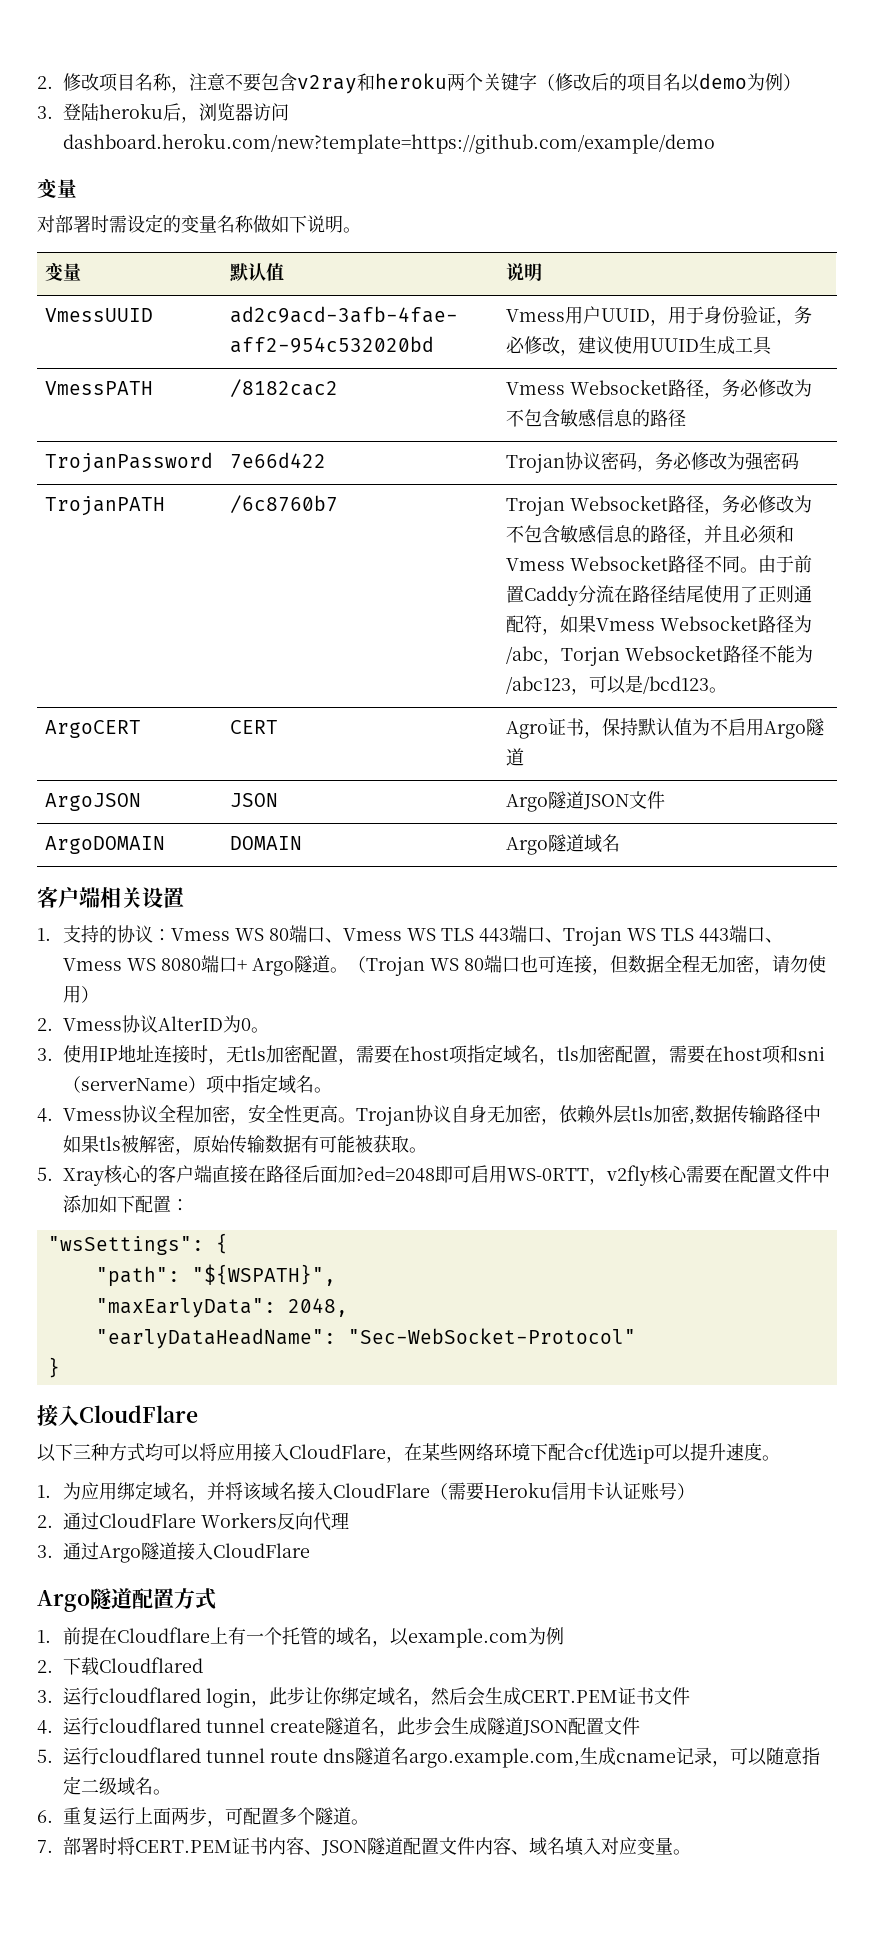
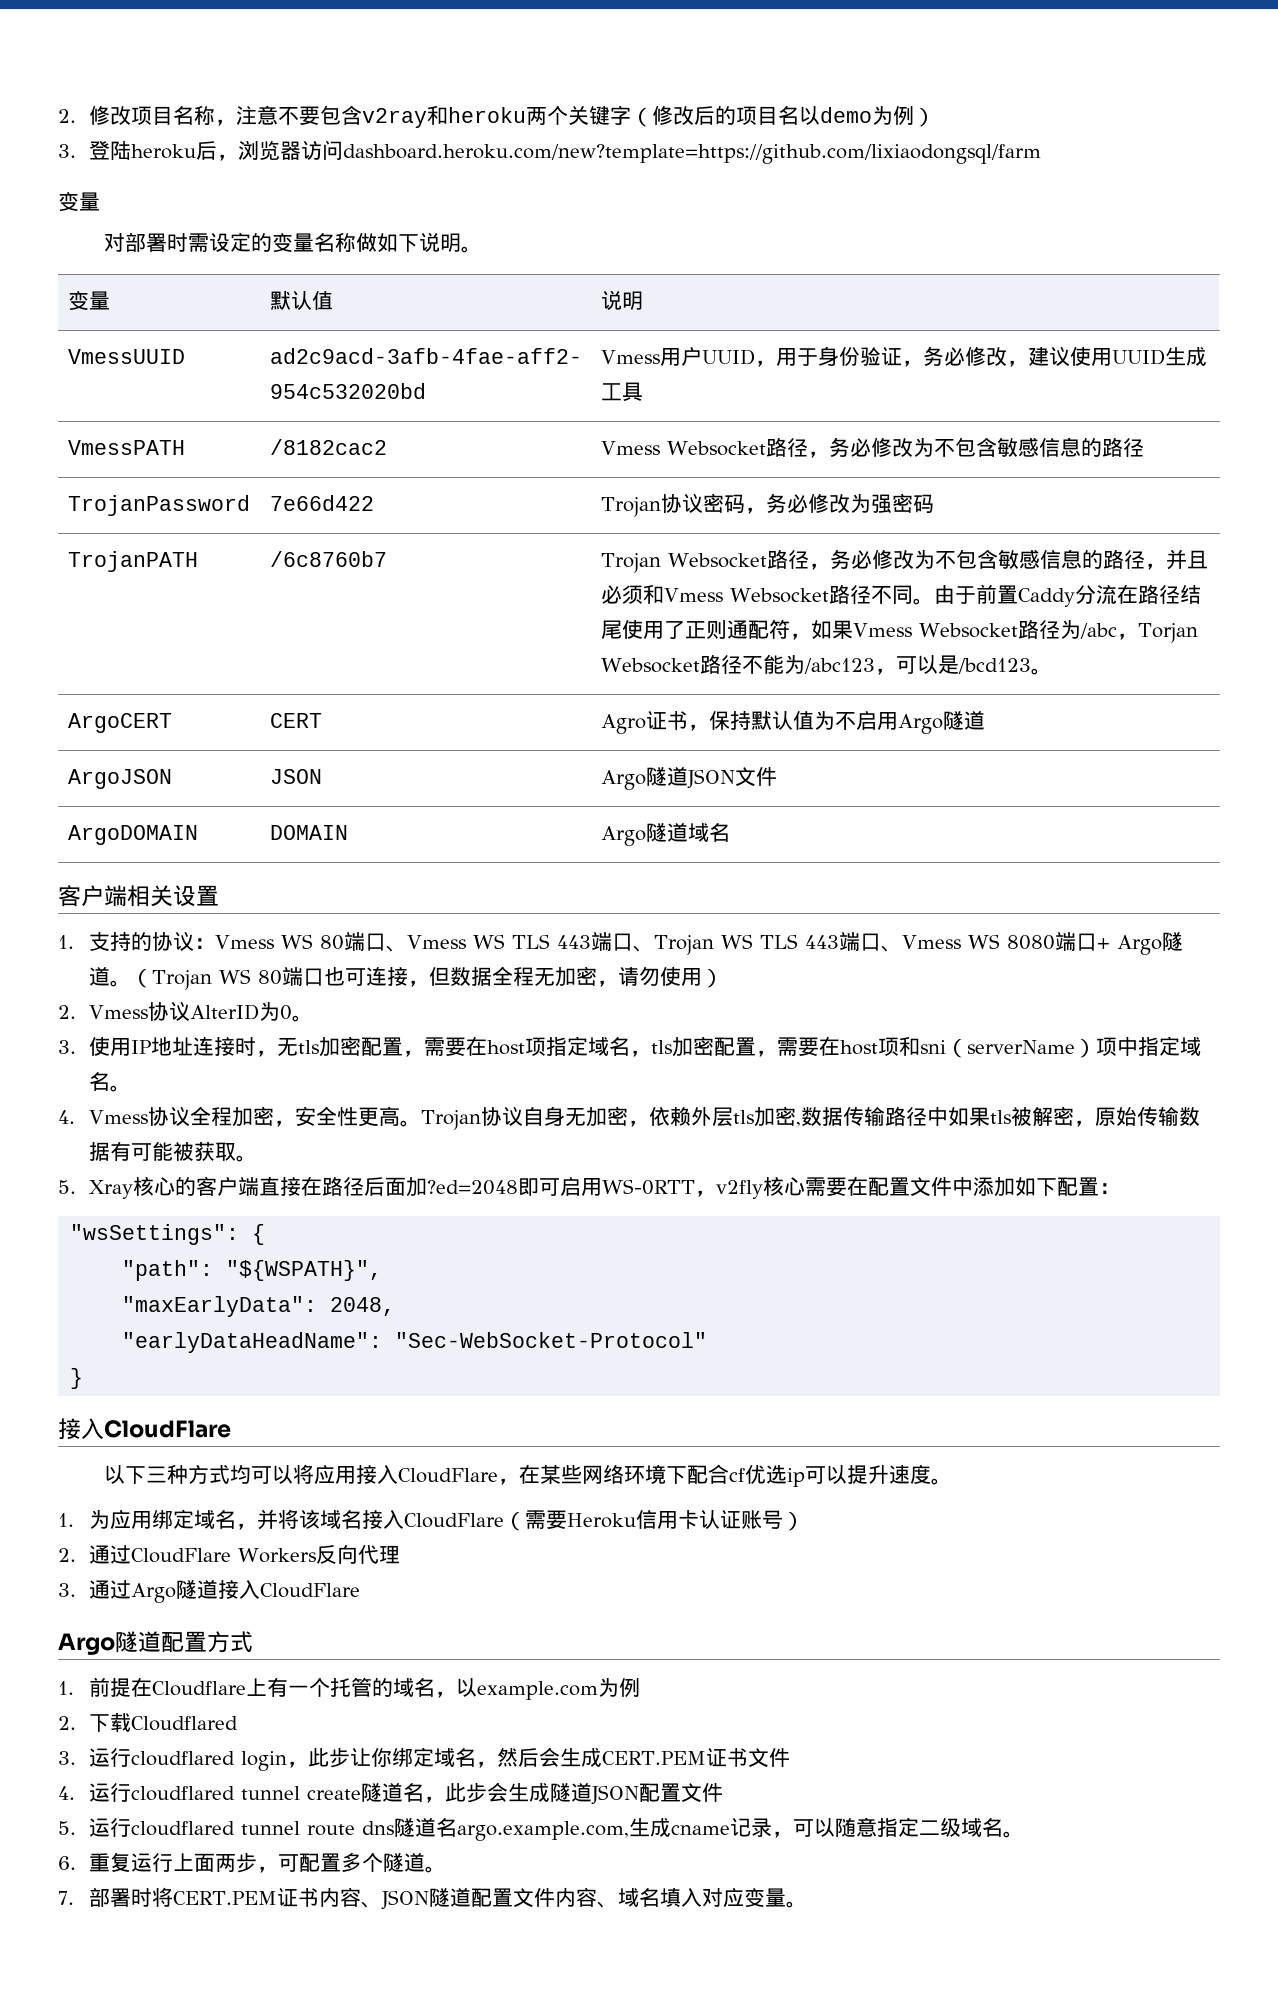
[62,133,715,154] dashboard.heroku.com/new?template=https://github.com/example/demo -> [343,144,1042,164] dashboard.heroku.com/new?template=https://github.com/lixiaodongsql/farm

